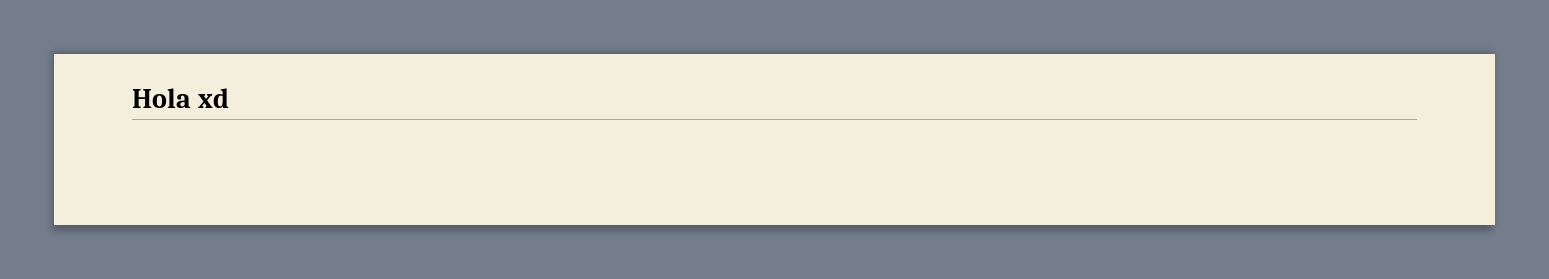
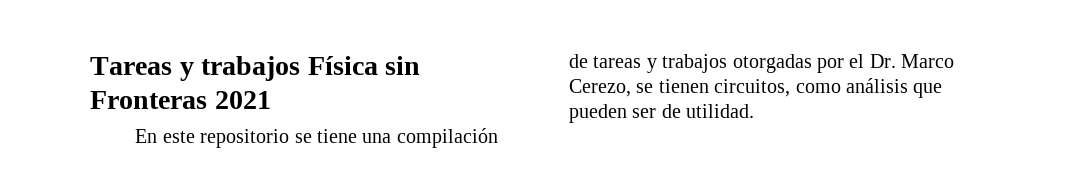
[132,88,230,108] Hola xd -> [90,56,421,81] [90,91,271,109] [135,128,498,148] [569,54,955,73] [569,78,943,98] [569,104,755,123] Tareas y trabajos Física sin Fronteras 2021 // En este repositorio se tiene una compilación de tareas y trabajos otorgadas por el Dr. Marco Cerezo, se tienen circuitos, como análisis que pueden ser de utilidad.

